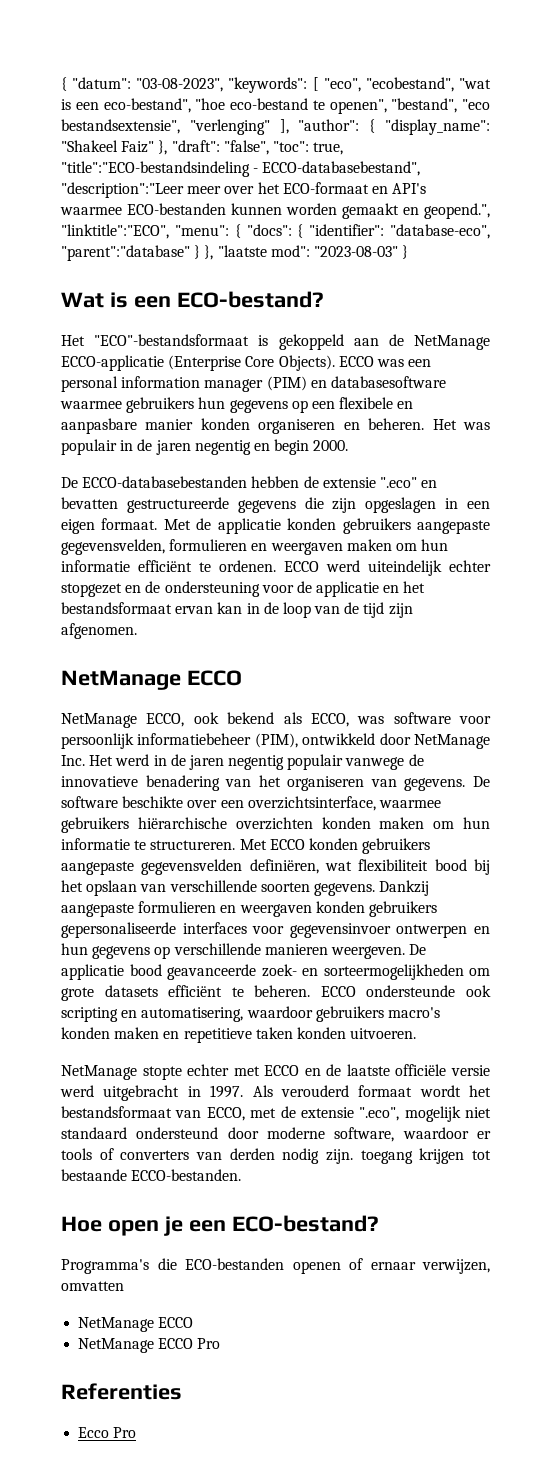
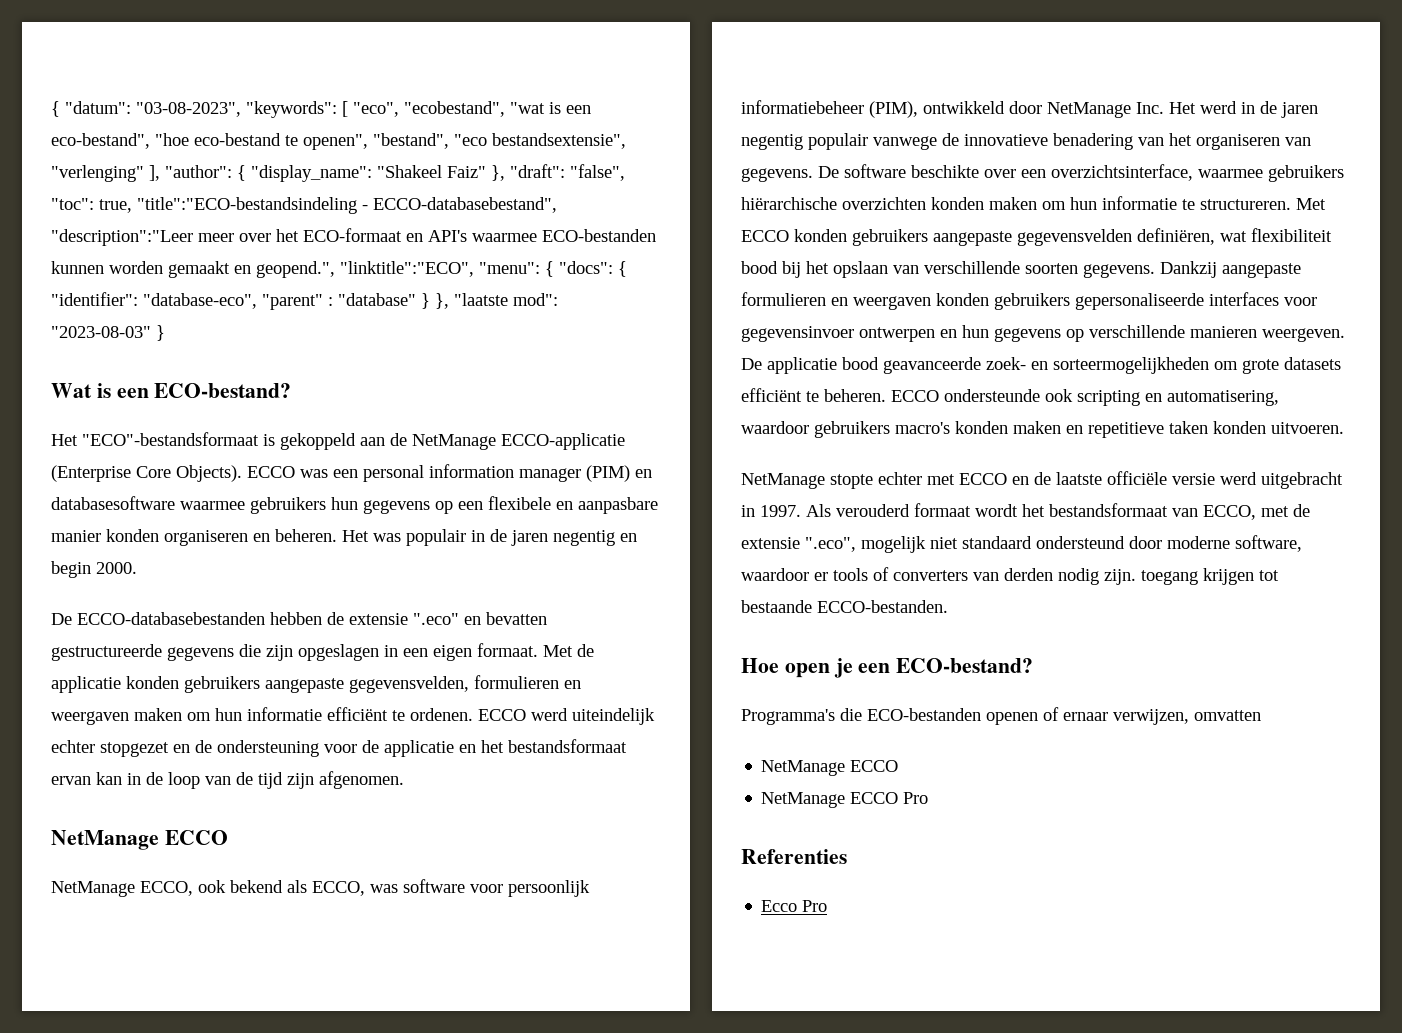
[61,245,190,261] "parent":"database" -> [262,293,416,310] "parent" : "database"

